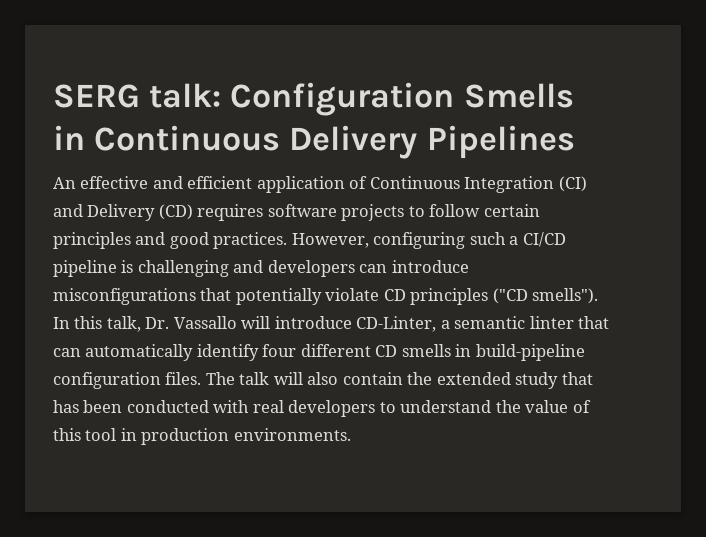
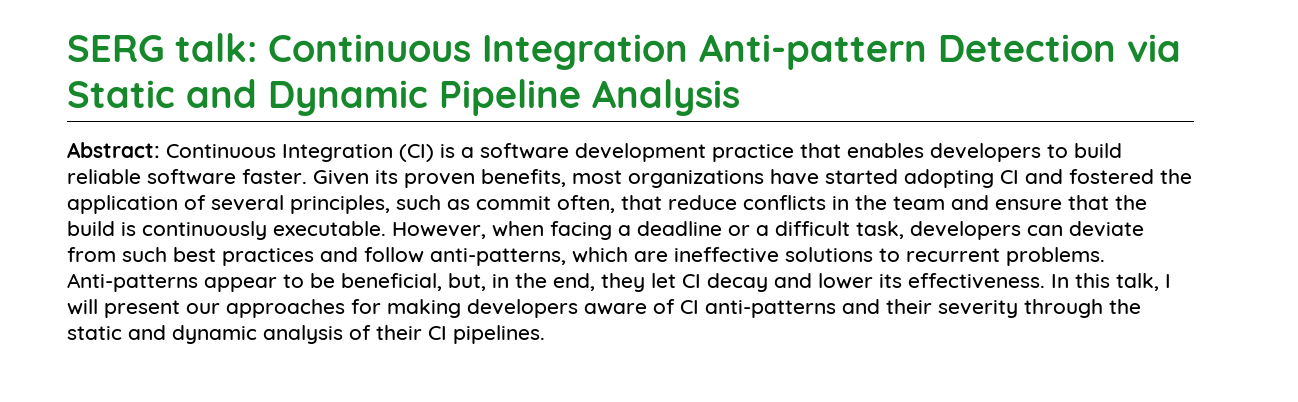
[230,82,574,116] [53,125,575,159] [53,176,587,193] [53,204,540,221] [53,232,566,249] [53,260,469,277] [53,288,599,305] [53,316,610,332] [53,344,585,361] [53,372,593,389] [53,400,591,417] [53,428,351,445] Configuration Smells in Continuous Delivery Pipelines // An effective and efficient application of Continuous Integration (CI) and Delivery (CD) requires software projects to follow certain principles and good practices. However, configuring such a CI/CD pipeline is challenging and developers can introduce misconfigurations that potentially violate CD principles ("CD smells"). In this talk, Dr. Vassallo will introduce CD-Linter, a semantic linter that can automatically identify four different CD smells in build-pipeline configuration files. The talk will also contain the extended study that has been conducted with real developers to understand the value of this tool in production environments. -> [268,34,1181,70] [67,79,740,116] [67,142,1122,162] [67,169,1192,188] [67,195,1147,214] [67,221,1144,240] [67,247,1105,266] [67,273,1171,292] [67,299,1141,318] [67,325,545,344] Continuous Integration Anti-pattern Detection via Static and Dynamic Pipeline Analysis // Abstract: Continuous Integration (CI) is a software development practice that enables developers to build reliable software faster. Given its proven benefits, most organizations have started adopting CI and fostered the application of several principles, such as commit often, that reduce conflicts in the team and ensure that the build is continuously executable. However, when facing a deadline or a difficult task, developers can deviate from such best practices and follow anti-patterns, which are ineffective solutions to recurrent problems. Anti-patterns appear to be beneficial, but, in the end, they let CI decay and lower its effectiveness. In this talk, I will present our approaches for making developers aware of CI anti-patterns and their severity through the static and dynamic analysis of their CI pipelines.

